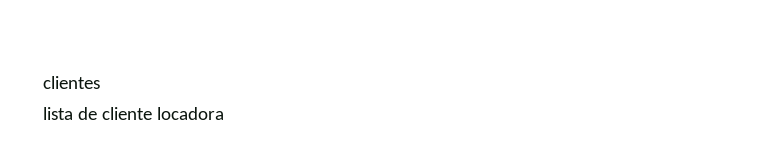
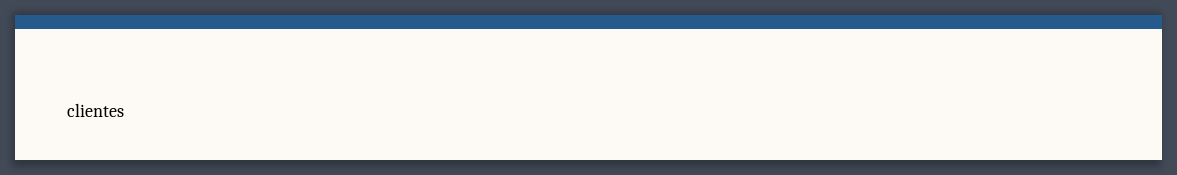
[43,107,224,120] // lista de cliente locadora -> (124, 110) none

